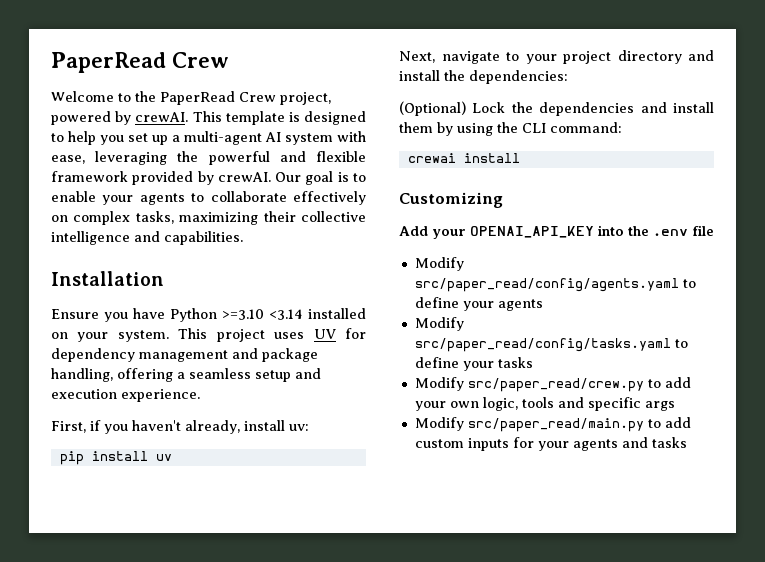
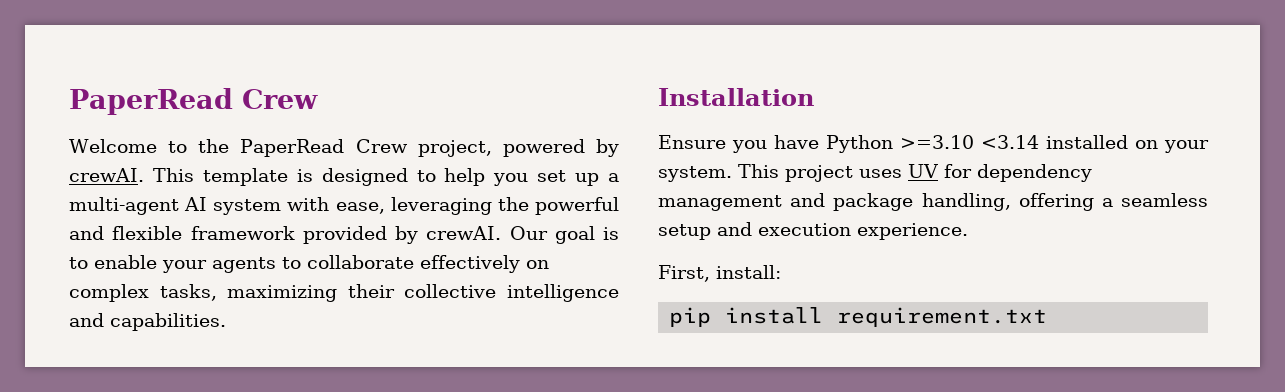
[90,420,309,434] [59,451,172,465] [399,50,714,64] [399,70,568,84] [399,101,714,116] [399,122,622,136] [407,153,520,163] [399,192,503,208] [399,225,714,239] [414,257,464,271] [414,278,696,292] [414,297,543,311] [414,317,464,331] [414,338,688,352] [414,357,533,371] [414,377,691,392] [414,397,675,411] [414,417,691,432] [414,437,687,451] if you haven't already, install uv: // pip install uv // Next, navigate to your project directory and install the dependencies: // (Optional) Lock the dependencies and install them by using the CLI command: // crewai install // Customizing // Add your OPENAI_API_KEY into the .env file // Modify src/paper_read/config/agents.yaml to define your agents // Modify src/paper_read/config/tasks.yaml to define your tasks // Modify src/paper_read/crew.py to add your own logic, tools and specific args // Modify src/paper_read/main.py to add custom inputs for your agents and tasks -> [716,265,781,279] [669,307,1048,327] install: // pip install requirement.txt

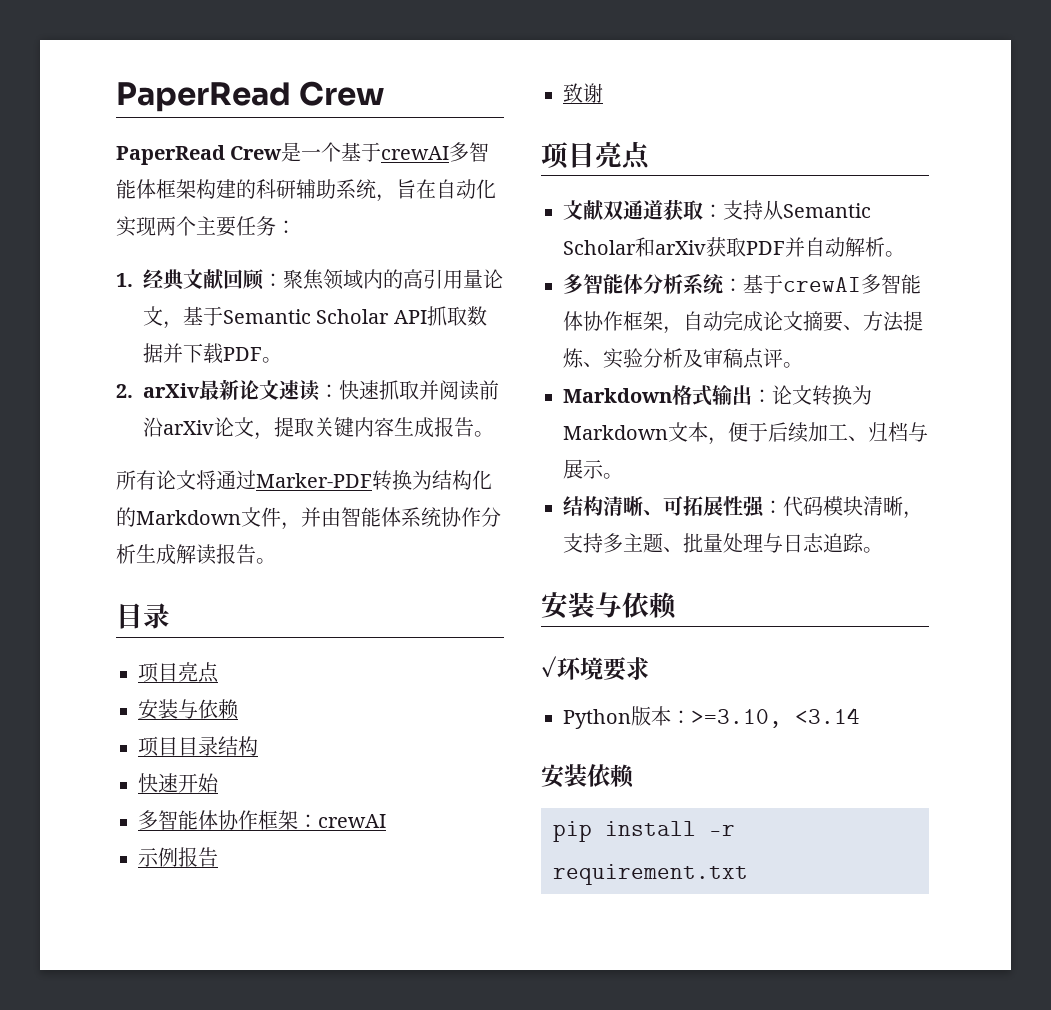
[69,139,620,157] [69,168,619,186] [69,197,620,215] [69,226,619,244] [69,255,549,273] [69,284,619,302] [69,313,226,331] [658,88,814,106] [658,135,1209,153] [658,164,1092,182] [658,193,1208,211] [658,222,968,240] [658,265,781,282] Welcome to the PaperRead Crew project, powered by crewAI. This template is designed to help you set up a multi-agent AI system with ease, leveraging the powerful and flexible framework provided by crewAI. Our goal is to enable your agents to collaborate effectively on complex tasks, maximizing their collective intelligence and capabilities. // Installation // Ensure you have Python >=3.10 <3.14 installed on your system. This project uses UV for dependency management and package handling, offering a seamless setup and execution experience. // First, install: -> [116,142,490,165] [116,179,496,202] [116,216,296,237] [116,269,503,291] [143,306,487,329] [143,343,282,364] [116,379,499,401] [143,417,494,440] [116,470,492,491] [116,507,501,530] [116,544,276,565] [116,603,170,629] [138,662,219,683] [138,699,239,720] [138,736,258,757] [138,773,219,793] [138,810,386,830] [138,847,218,867] [563,83,603,103] [541,141,650,170] [563,199,871,220] [563,237,905,257] [563,273,921,295] [563,311,923,334] [563,348,803,369] [563,384,872,406] [563,422,928,445] [563,459,623,479] [563,496,923,519] [563,533,883,553] [541,592,677,619] [541,656,649,681] [563,706,860,729] [541,764,634,788] PaperRead Crew是一个基于crewAI多智能体框架构建的科研辅助系统，旨在自动化实现两个主要任务： // 1.经典文献回顾：聚焦领域内的高引用量论文，基于Semantic Scholar API抓取数据并下载PDF。 // 2. arXiv最新论文速读：快速抓取并阅读前沿arXiv论文，提取关键内容生成报告。 // 所有论文将通过Marker-PDF转换为结构化的Markdown文件，并由智能体系统协作分析生成解读报告。 // 目录 // 项目亮点 // 安装与依赖 // 项目目录结构 // 快速开始 // 多智能体协作框架：crewAI // 示例报告 // 致谢 // 项目亮点 // 文献双通道获取：支持从Semantic Scholar和arXiv获取PDF并自动解析。 // 多智能体分析系统：基于crewAI多智能体协作框架，自动完成论文摘要、方法提炼、实验分析及审稿点评。 // Markdown格式输出：论文转换为Markdown文本，便于后续加工、归档与展示。 // 结构清晰、可拓展性强：代码模块清晰，支持多主题、批量处理与日志追踪。 // 安装与依赖 // ✓环境要求 // Python版本：>=3.10, <3.14 // 安装依赖
(824, 315) none -> [709,825,735,836] -r

